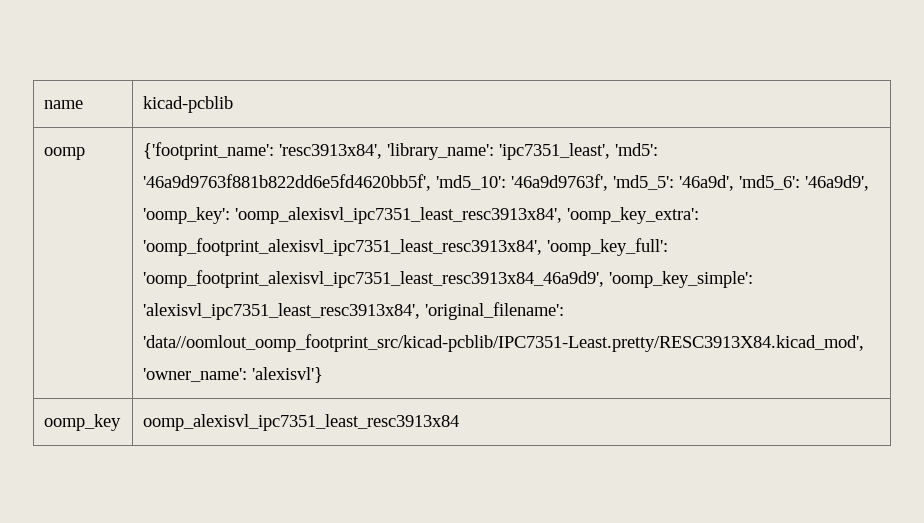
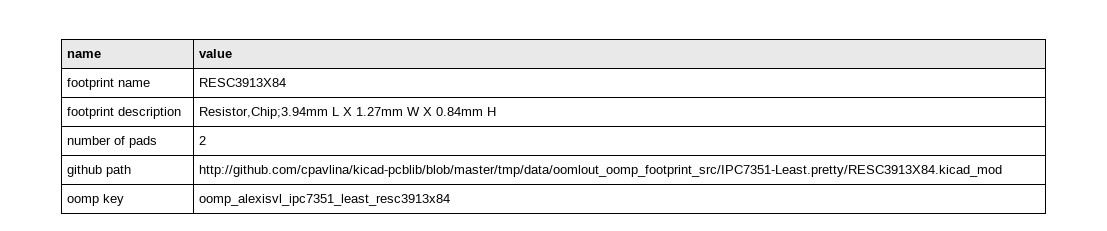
[44,100,84,109] [143,96,234,113] [44,147,86,160] [143,142,659,160] [143,174,870,191] [143,207,700,224] [143,238,669,256] [143,270,754,288] [143,302,565,320] [143,334,865,352] [143,367,324,383] [44,414,122,431] name | kicad-pcblib // oomp | {'footprint_name': 'resc3913x84', 'library_name': 'ipc7351_least', 'md5': '46a9d9763f881b822dd6e5fd4620bb5f', 'md5_10': '46a9d9763f', 'md5_5': '46a9d', 'md5_6': '46a9d9', 'oomp_key': 'oomp_alexisvl_ipc7351_least_resc3913x84', 'oomp_key_extra': 'oomp_footprint_alexisvl_ipc7351_least_resc3913x84', 'oomp_key_full': 'oomp_footprint_alexisvl_ipc7351_least_resc3913x84_46a9d9', 'oomp_key_simple': 'alexisvl_ipc7351_least_resc3913x84', 'original_filename': 'data//oomlout_oomp_footprint_src/kicad-pcblib/IPC7351-Least.pretty/RESC3913X84.kicad_mod', 'owner_name': 'alexisvl'} // oomp_key -> [66,51,101,58] [198,49,232,58] [66,78,150,90] [198,78,286,87] [66,107,181,119] [198,107,496,119] [66,136,157,148] [198,136,206,145] [66,165,131,177] [198,165,1002,177] [66,194,124,206] name | value // footprint name | RESC3913X84 // footprint description | Resistor,Chip;3.94mm L X 1.27mm W X 0.84mm H // number of pads | 2 // github path | http://github.com/cpavlina/kicad-pcblib/blob/master/tmp/data/oomlout_oomp_footprint_src/IPC7351-Least.pretty/RESC3913X84.kicad_mod // oomp key

